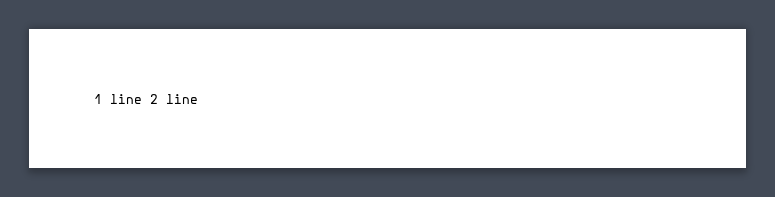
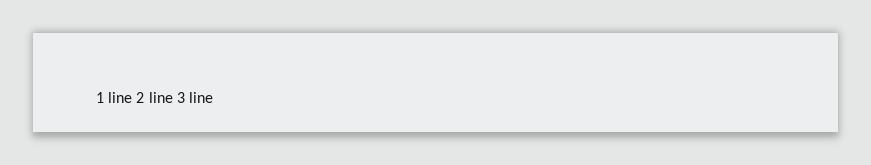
(198, 99) none -> [176,92,213,103] 3 line

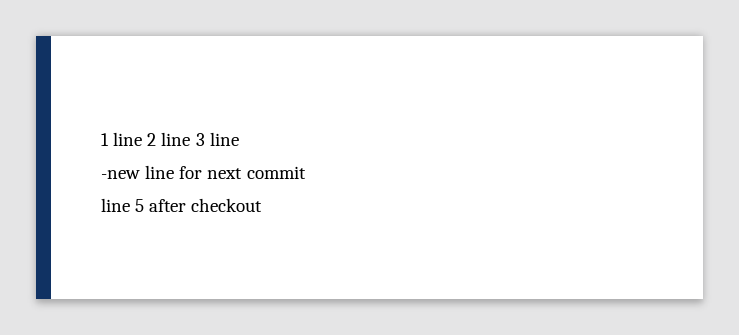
(213, 97) none -> [101,165,306,179] [101,198,263,212] // -new line for next commit // line 5 after checkout

